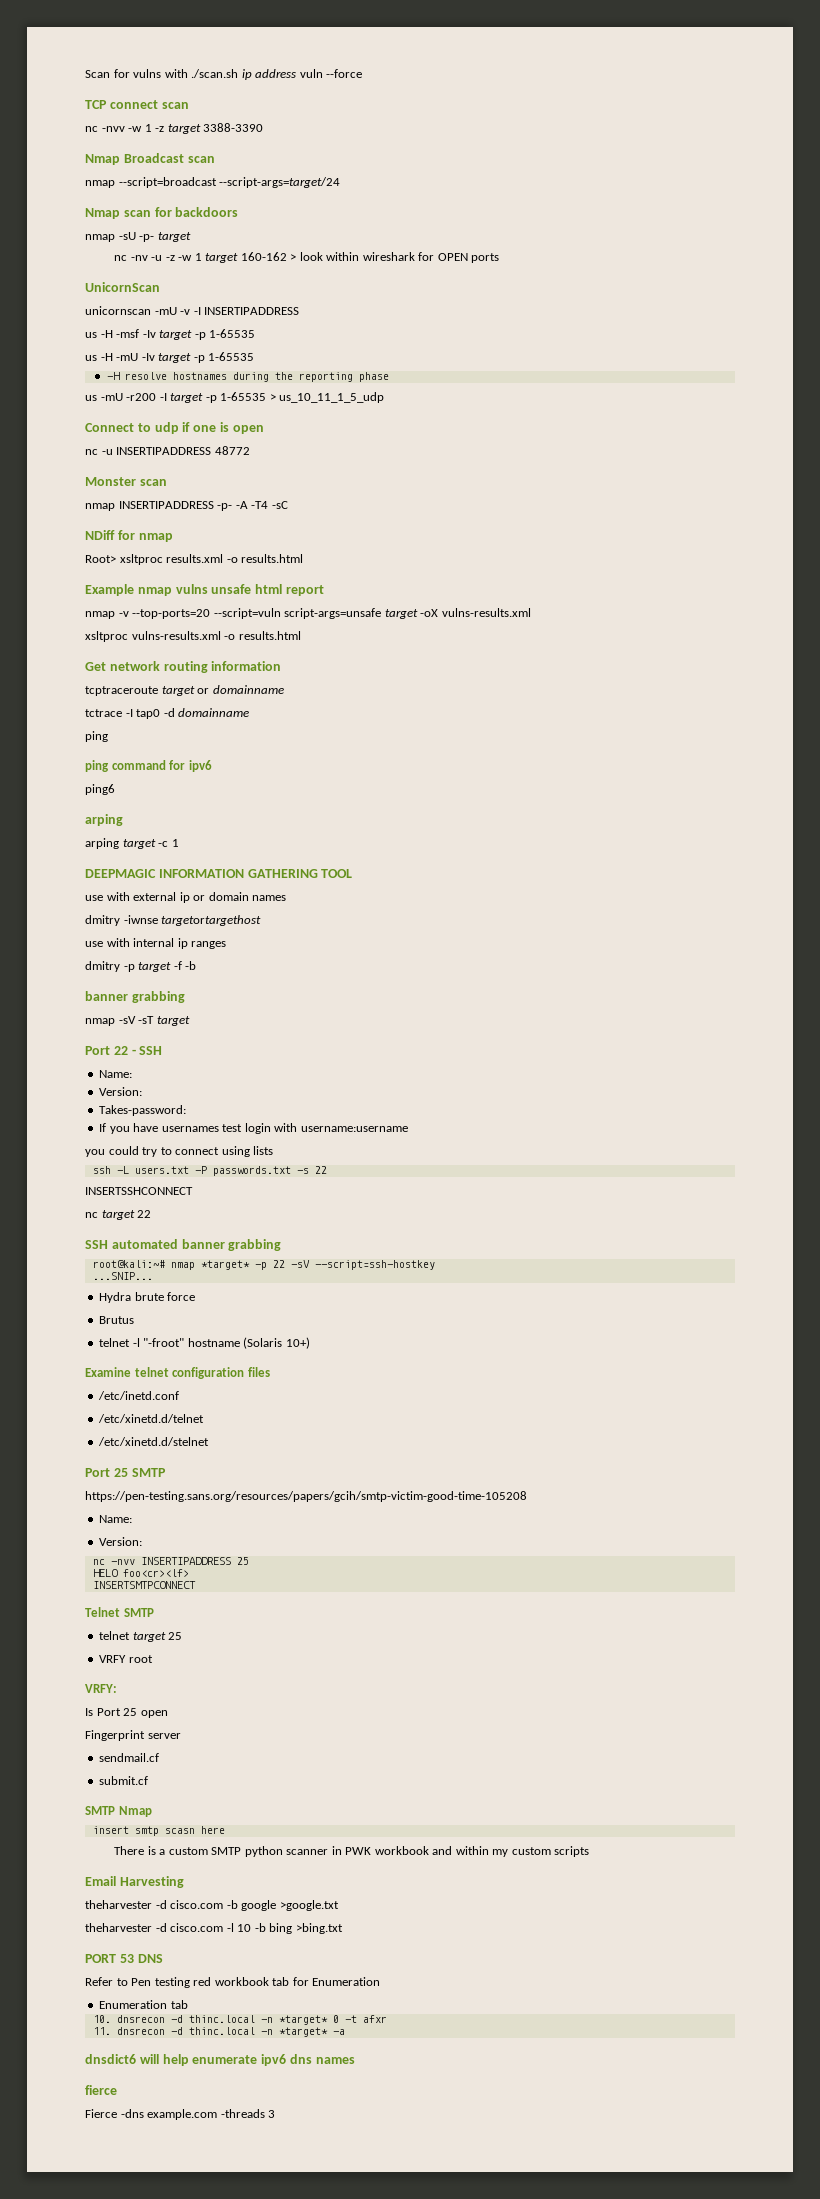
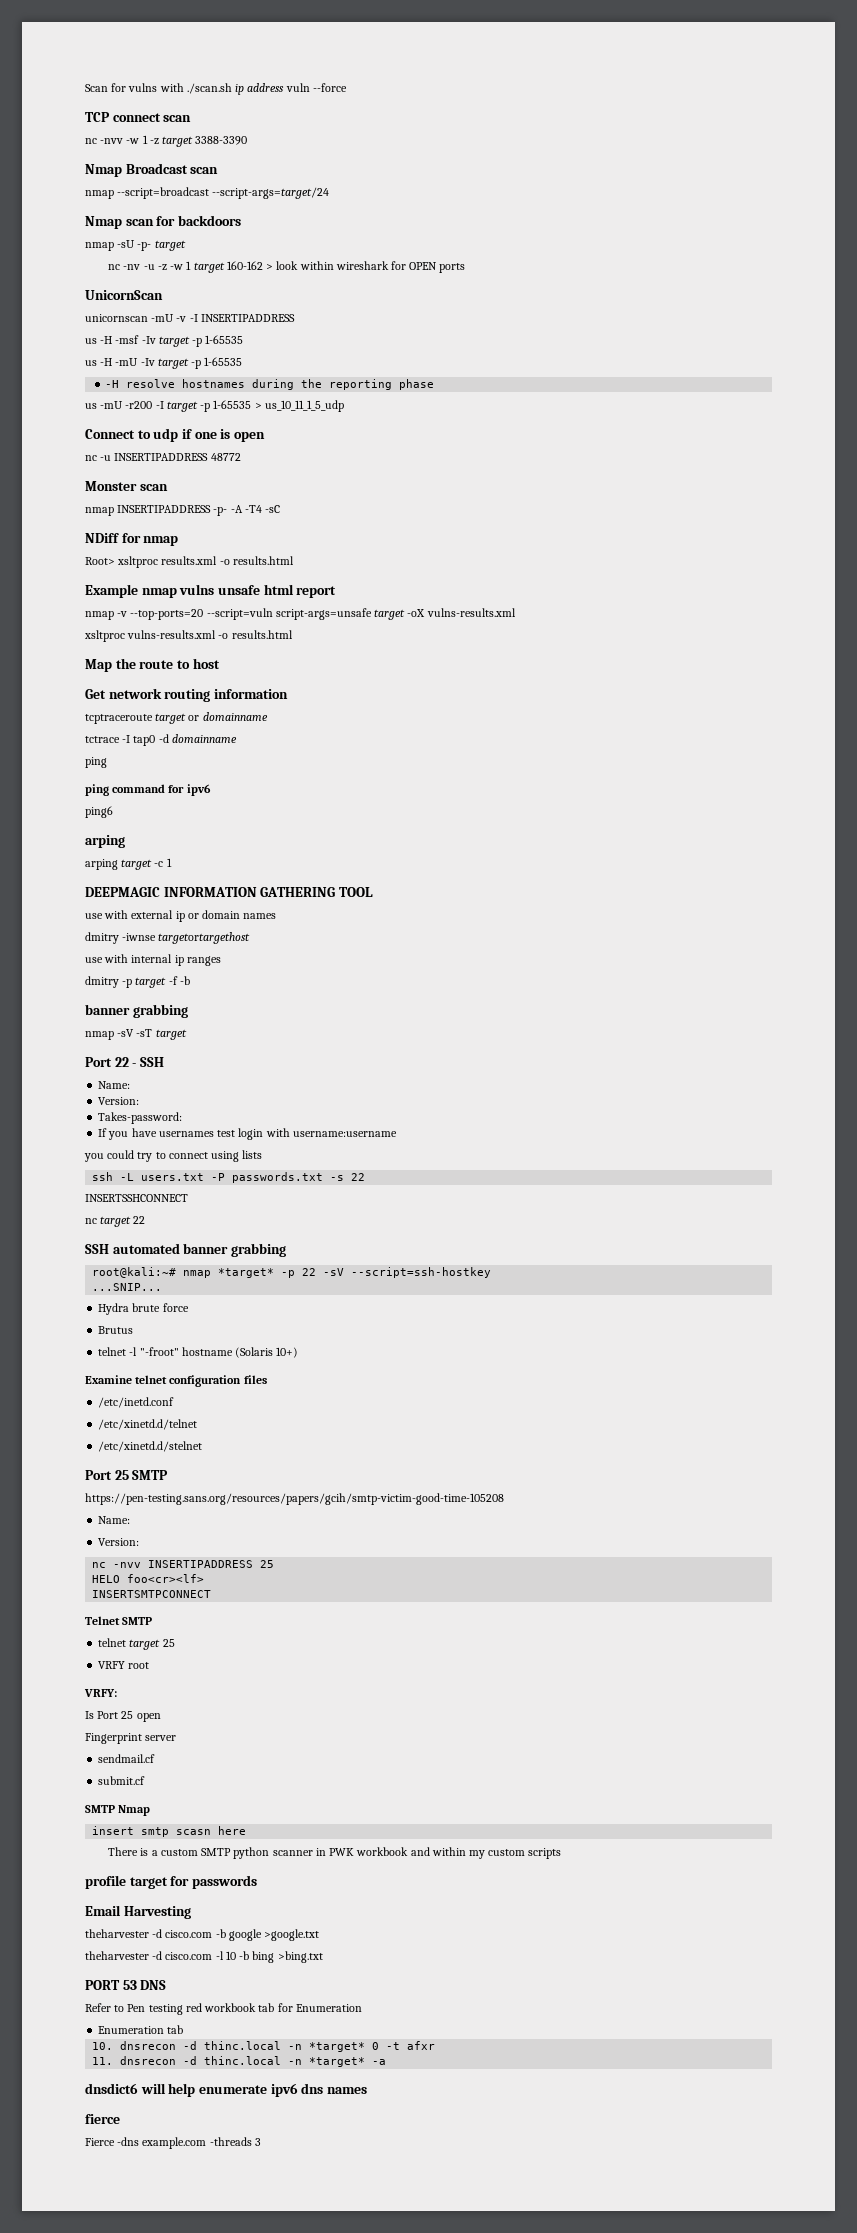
(301, 635) none -> [85,658,220,672] // Map the route to host
(590, 1851) none -> [85,1875,257,1889] // profile target for passwords

